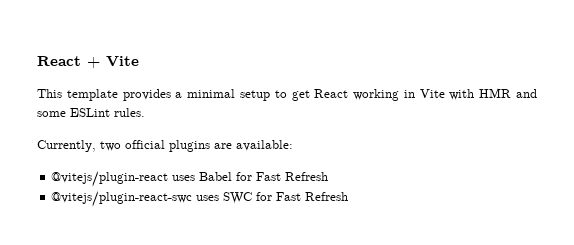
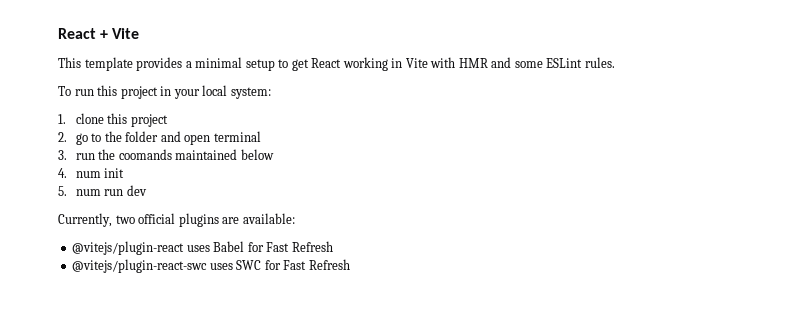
(145, 112) none -> [58,85,271,99] [58,113,168,127] [58,131,261,145] [58,149,274,160] [58,168,125,178] [58,185,147,196] // To run this project in your local system: // 1. clone this project // 2. go to the folder and open terminal // 3. run the coomands maintained below // 4. num init // 5. num run dev

